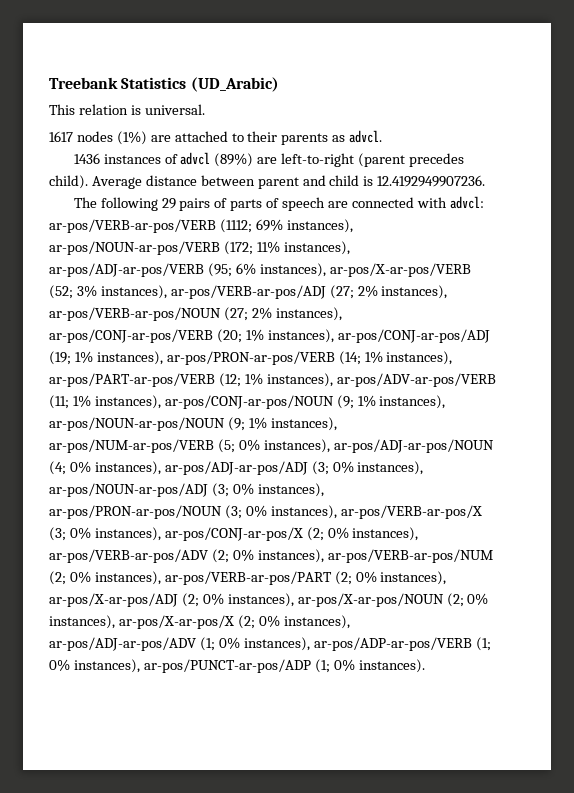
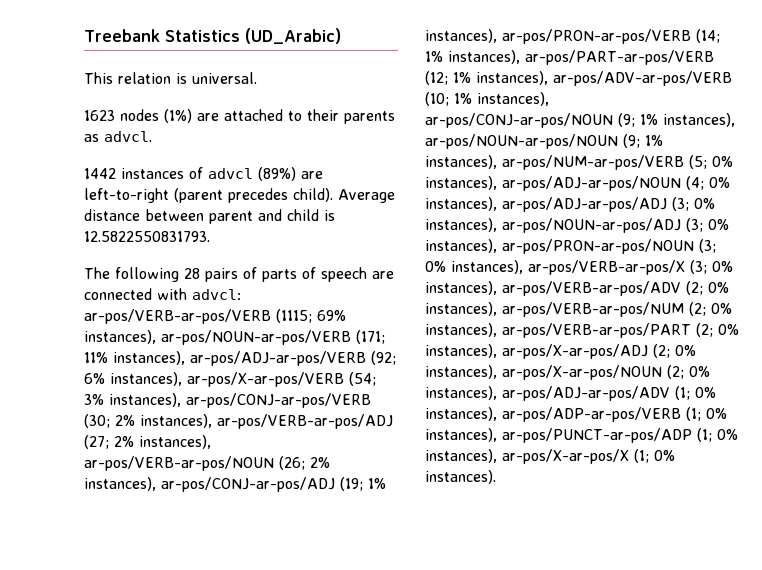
[49,131,73,142] 1617 -> [84,110,115,121] 1623
[73,153,100,164] 1436 -> [84,168,116,179] 1442
[377,175,486,187] 12.4192949907236. -> [84,231,210,242] 12.5822550831793.
[161,198,176,209] 29 -> [184,268,200,279] 28
[219,219,252,233] (1112; -> [276,309,312,323] (1115;
[223,241,253,255] (172; -> [356,330,385,344] (171;
[207,263,232,277] (95; -> [371,351,396,365] (92;
[49,285,73,299] (52; -> [349,372,376,386] (54;
(167, 292) none -> [186,393,371,408] [84,414,212,428] ar-pos/CONJ-ar-pos/VERB (30; 2% instances),
[223,307,342,321] [49,329,334,343] (27; 2% instances), ar-pos/CONJ-ar-pos/VERB (20; 1% instances), -> [279,456,330,470] [84,477,156,491] (26; 2% instances),
[49,395,69,409] (11; -> [425,92,449,106] (10;
[164,527,419,541] ar-pos/CONJ-ar-pos/X (2; 0% instances), -> (497, 288) none
[118,615,350,629] ar-pos/X-ar-pos/X (2; 0% instances), -> (497, 393) none
(355, 665) none -> [425,449,675,464] instances), ar-pos/X-ar-pos/X (1; 0%

